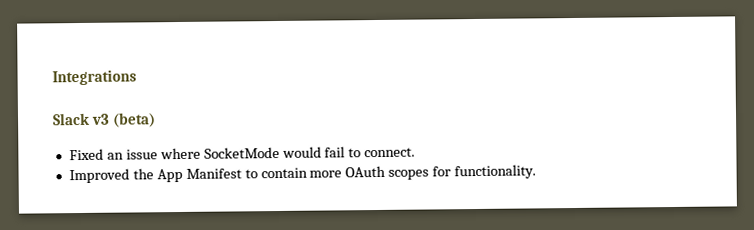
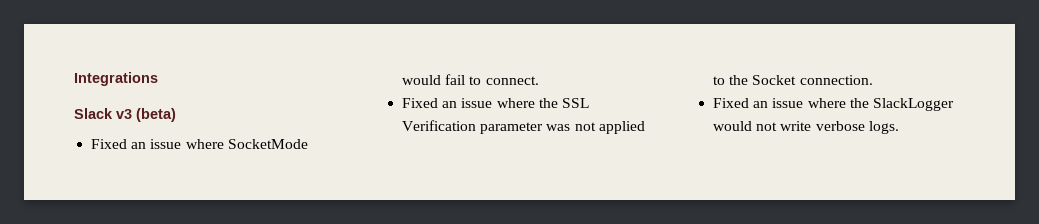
[68,164,537,184] Improved the App Manifest to contain more OAuth scopes for functionality. -> [402,98,589,108] [402,120,645,134] [713,75,873,85] [713,98,954,111] [713,121,899,134] Fixed an issue where the SSL Verification parameter was not applied to the Socket connection. // Fixed an issue where the SlackLogger would not write verbose logs.

